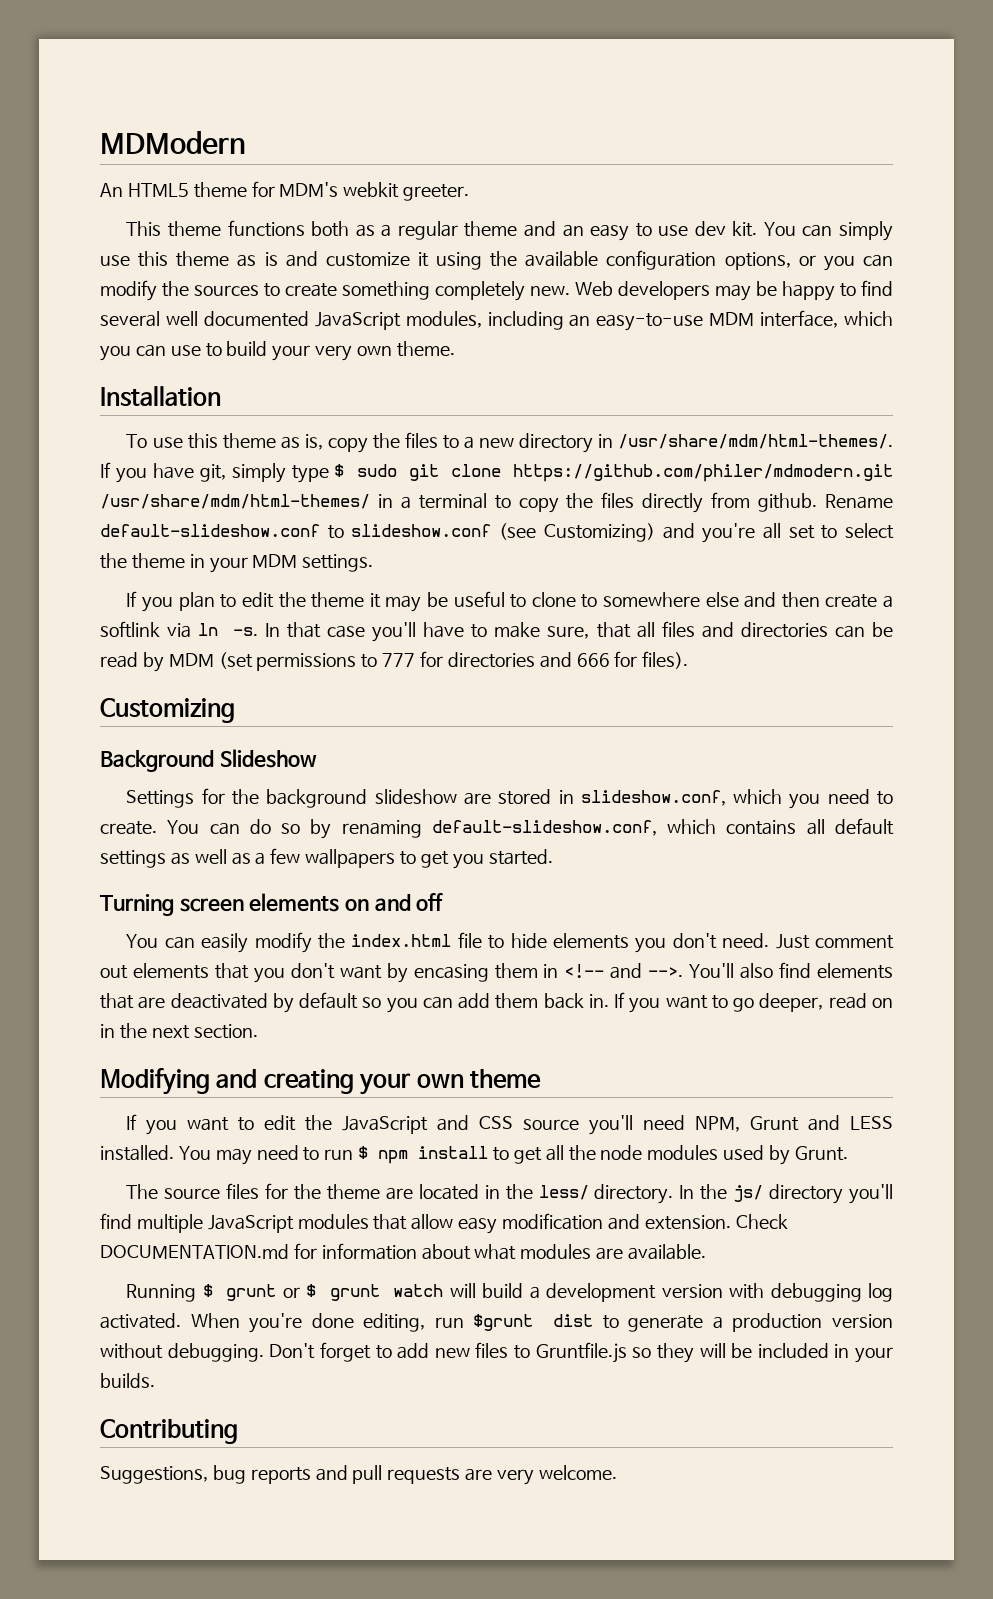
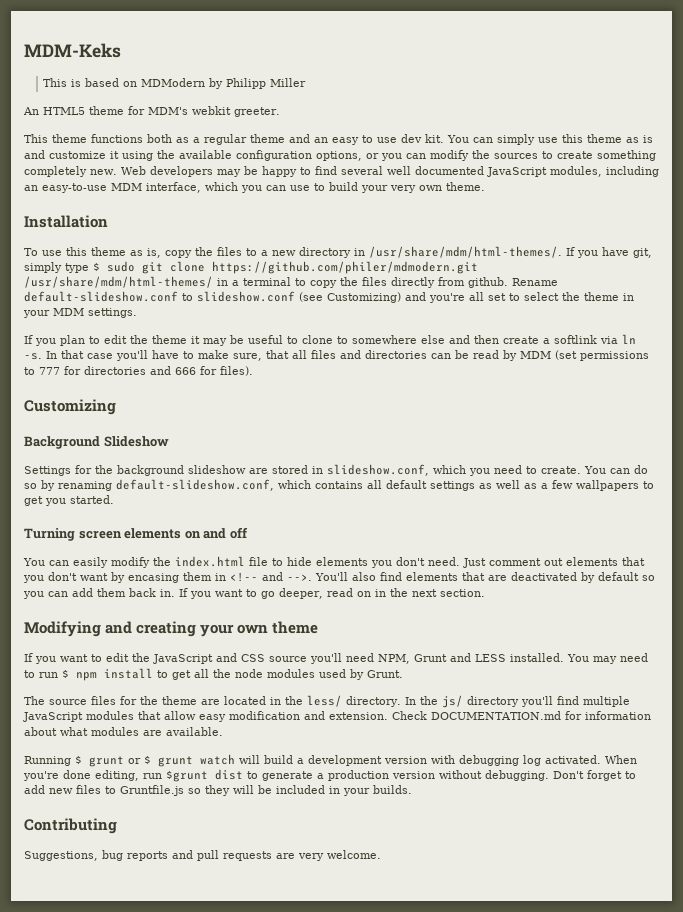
[100,131,246,154] MDModern -> [24,43,121,58] [43,78,307,89] MDM-Keks // This is based on MDModern by Philipp Miller

